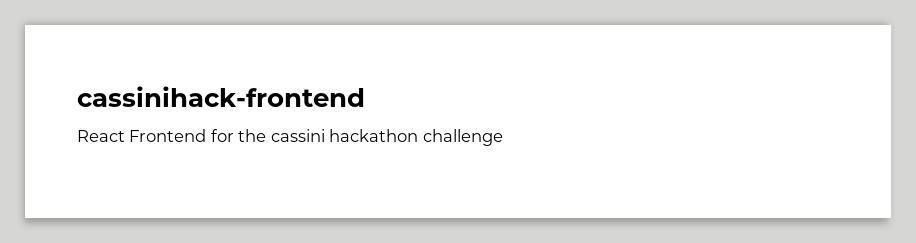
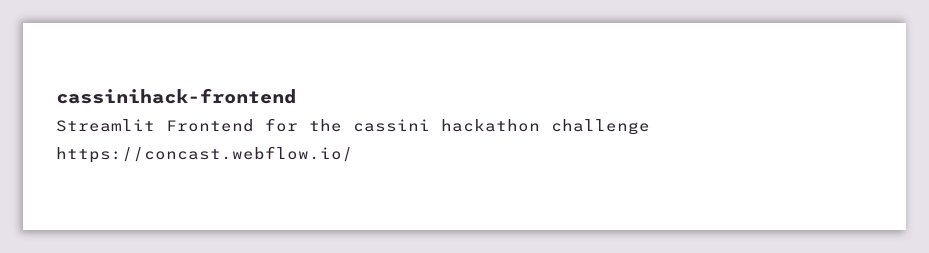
[77,130,125,142] React -> [56,119,155,132] Streamlit
(503, 137) none -> [56,146,353,163] // https://concast.webflow.io/

